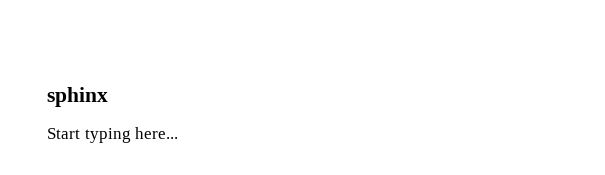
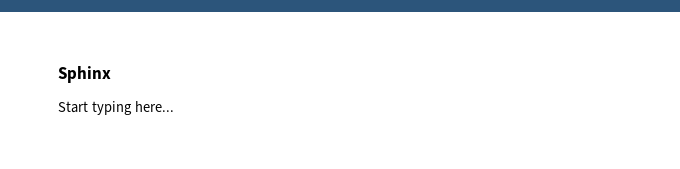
[47,87,108,107] sphinx -> [58,66,111,83] Sphinx

